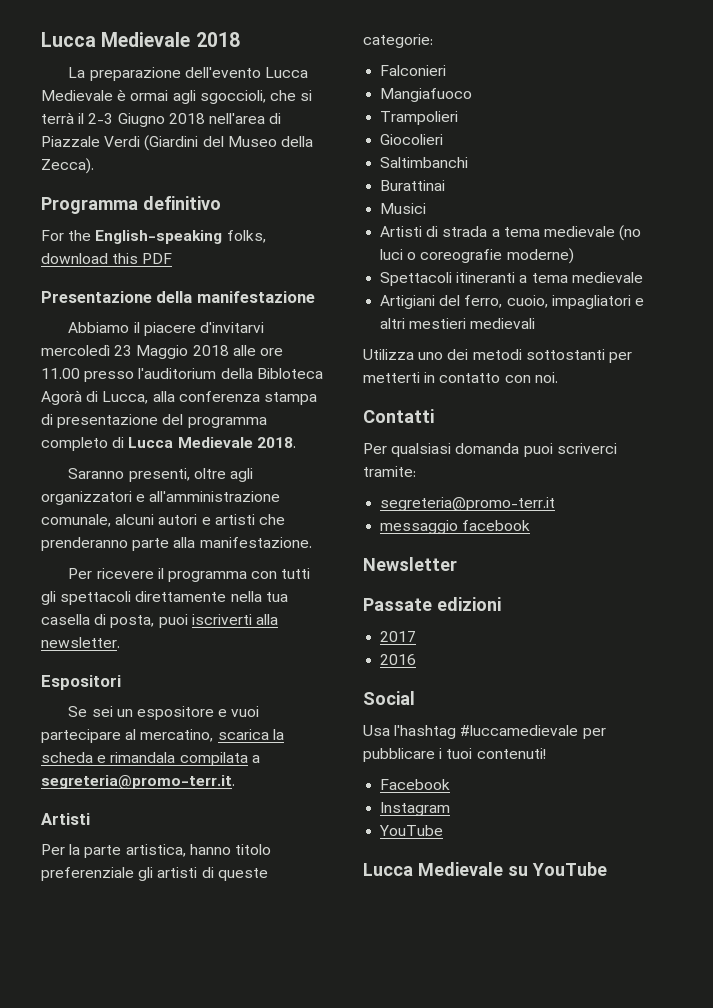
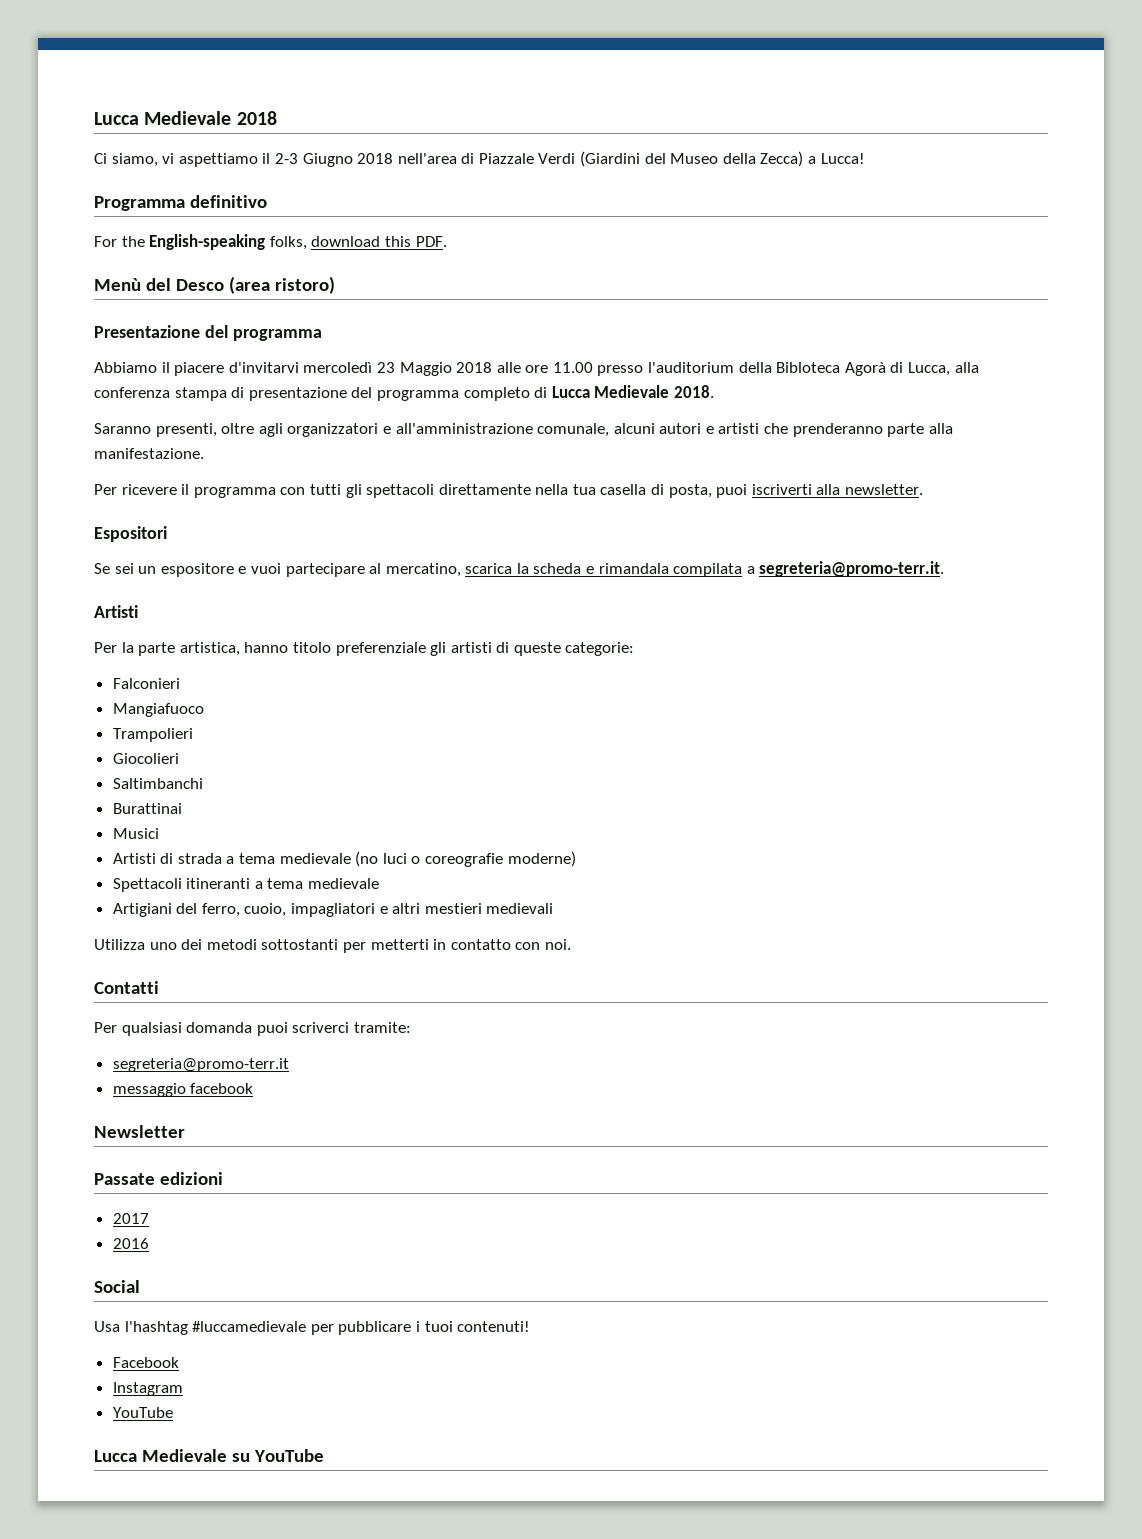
[68,67,309,81] [41,89,313,104] [41,112,74,124] La preparazione dell'evento Lucca Medievale è ormai agli sgoccioli, che si terrà -> [94,153,258,167] Ci siamo, vi aspettiamo
[41,158,94,174] Zecca). -> [760,151,865,167] Zecca) a Lucca!
[142,253,173,264] PDF -> [415,236,447,247] [94,276,335,294] PDF. // Menù del Desco (area ristoro)
[156,291,315,303] della manifestazione -> [204,325,322,341] del programma

